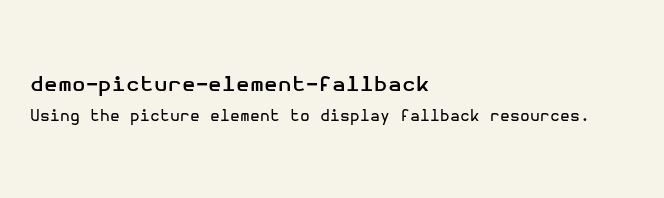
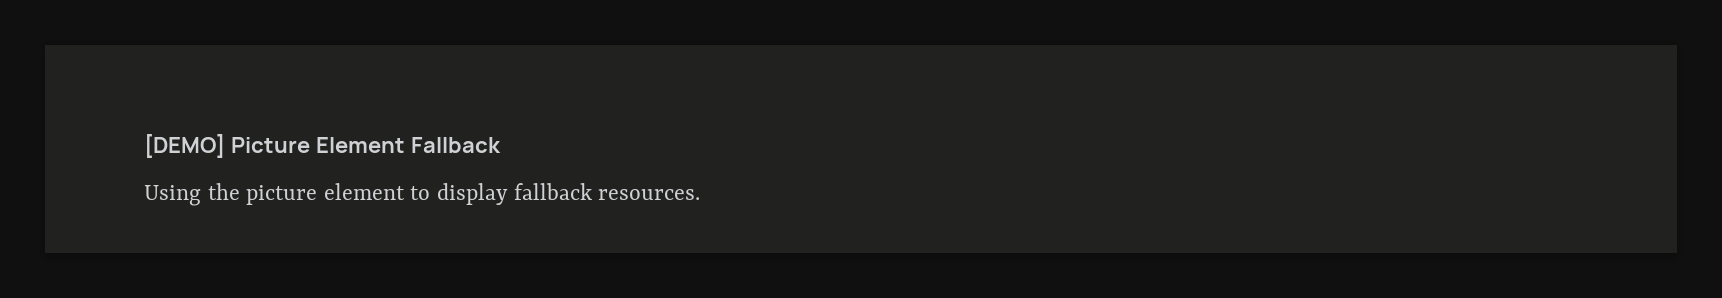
[30,76,430,97] demo-picture-element-fallback -> [144,134,501,158] [DEMO] Picture Element Fallback

